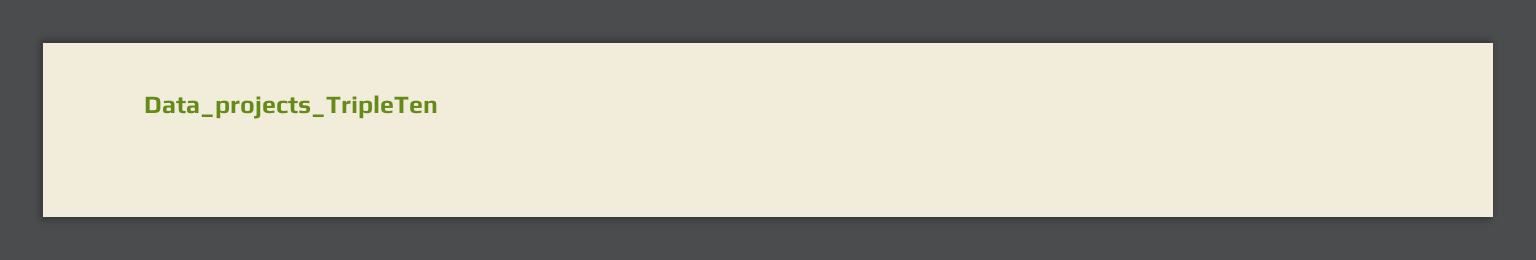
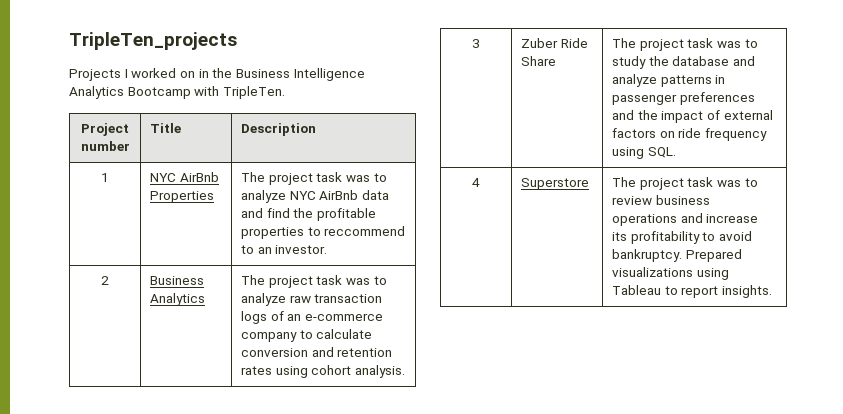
[144,95,438,119] Data_projects_TripleTen -> [69,32,237,50] [69,68,365,81] [69,86,285,99] [81,123,129,136] [80,141,130,151] [150,123,182,133] [241,123,317,136] [101,173,109,182] [150,172,219,182] [150,191,215,203] [241,172,387,185] [241,190,390,203] [241,208,377,221] [241,226,406,239] [241,245,328,254] [101,276,109,285] [150,276,205,285] [150,293,206,306] [241,275,387,288] [241,293,383,306] [241,311,384,324] [241,329,373,342] [241,347,393,357] [241,365,406,378] [472,39,480,48] [521,38,588,48] [521,56,557,66] [612,38,758,51] [612,56,756,69] [612,74,726,87] [612,92,755,105] [612,110,773,123] [612,128,768,141] [612,147,676,159] [472,178,480,187] [521,178,590,190] [612,177,758,190] [612,195,710,205] [612,213,759,226] [612,231,753,244] [612,249,742,262] [612,267,729,280] [612,285,773,298] TripleTen_projects // Projects I worked on in the Business Intelligence Analytics Bootcamp with TripleTen. // Project number | Title | Description // 1 | NYC AirBnb Properties | The project task was to analyze NYC AirBnb data and find the profitable properties to reccommend to an investor. // 2 | Business Analytics | The project task was to analyze raw transaction logs of an e-commerce company to calculate conversion and retention rates using cohort analysis. // 3 | Zuber Ride Share | The project task was to study the database and analyze patterns in passenger preferences and the impact of external factors on ride frequency using SQL. // 4 | Superstore | The project task was to review business operations and increase its profitability to avoid bankruptcy. Prepared visualizations using Tableau to report insights.

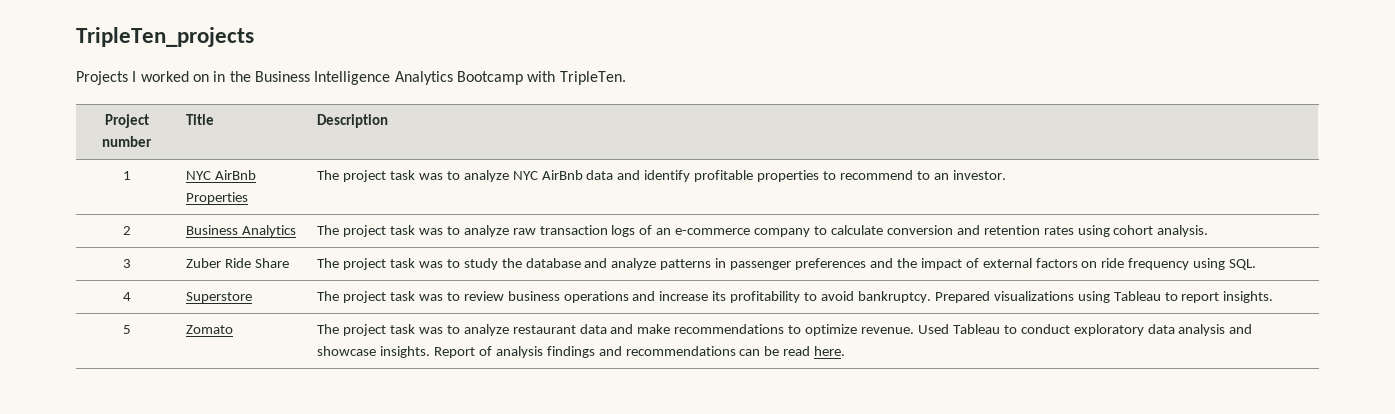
[266,208,314,218] find the -> [644,170,691,182] identify
[324,226,406,236] reccommend -> [839,170,913,180] recommend
(773, 291) none -> [122,325,131,334] [186,325,234,334] [317,324,1253,336] [317,346,846,358] // 5 | Zomato | The project task was to analyze restaurant data and make recommendations to optimize revenue. Used Tableau to conduct exploratory data analysis and showcase insights. Report of analysis findings and recommendations can be read here.

